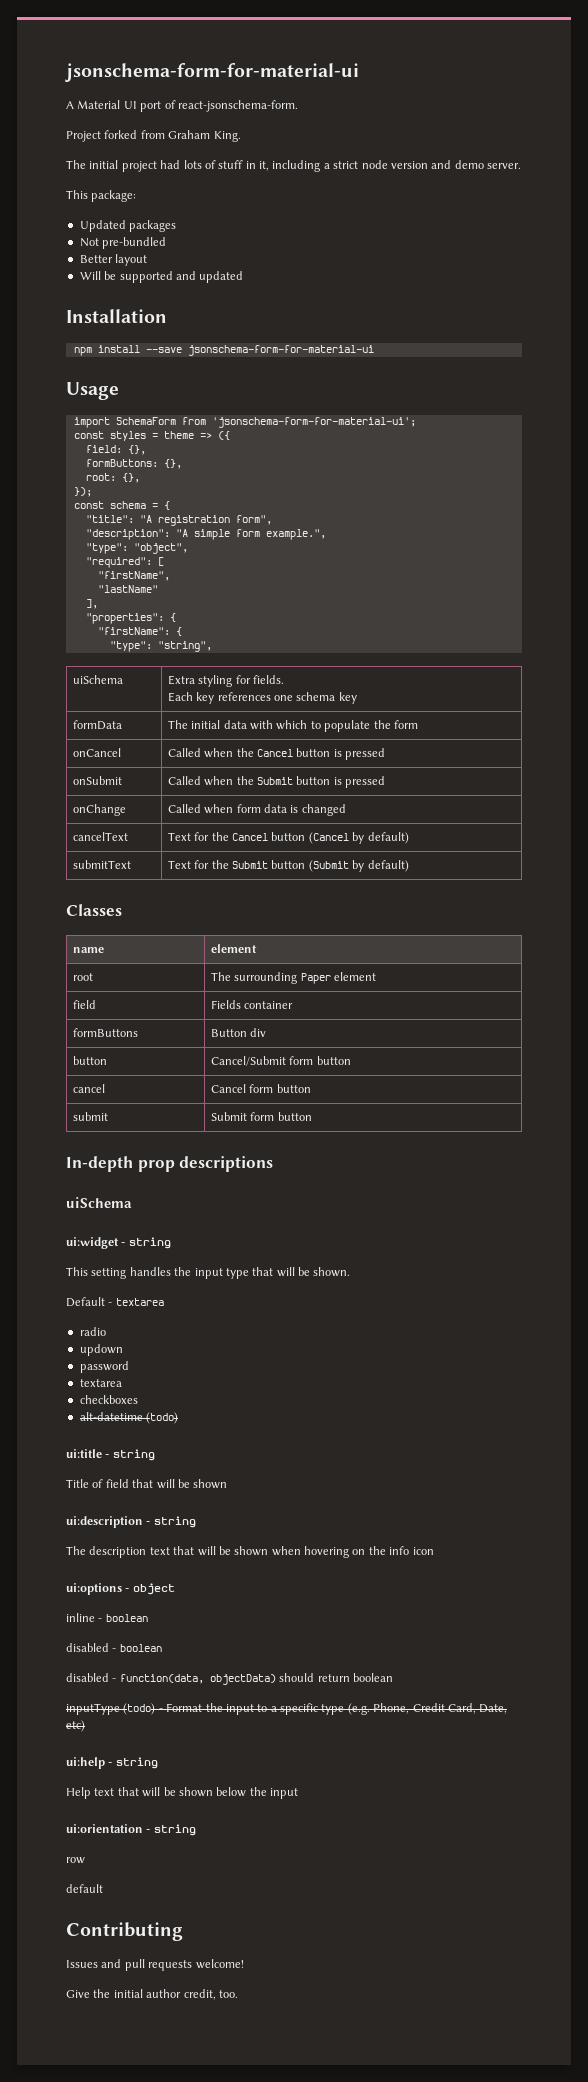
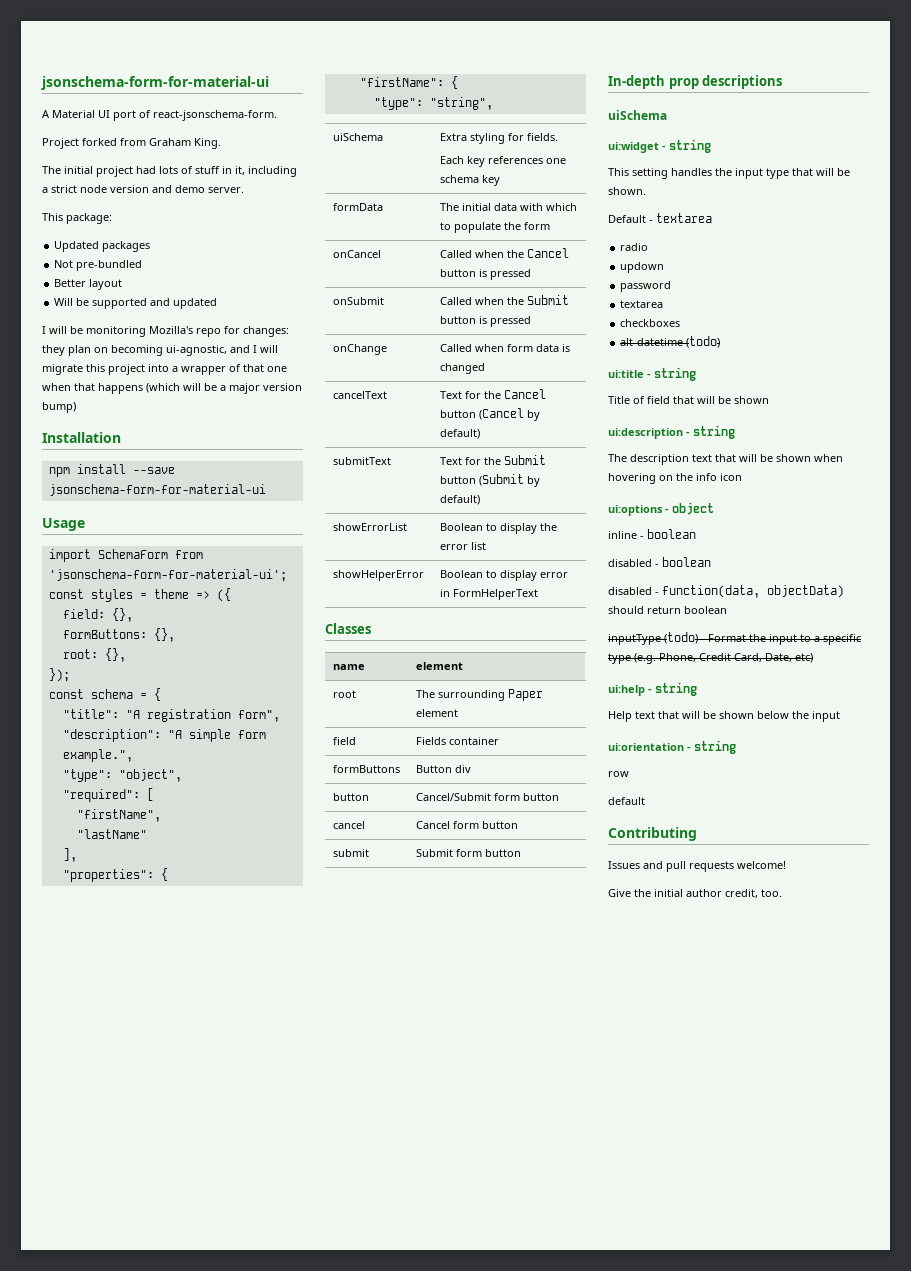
(244, 277) none -> [42,326,289,337] [42,345,278,356] [42,364,287,375] [42,383,302,394] [42,402,76,413] // I will be monitoring Mozilla's repo for changes: they plan on becoming ui-agnostic, and I will migrate this project into a wrapper of that one when that happens (which will be a major version bump)
(409, 866) none -> [332,523,407,531] [439,523,557,534] [439,542,486,550] [332,570,424,581] [439,570,568,581] [439,589,538,600] // showErrorList | Boolean to display the error list // showHelperError | Boolean to display error in FormHelperText

